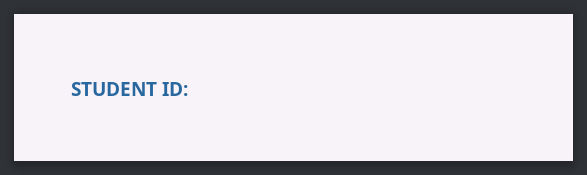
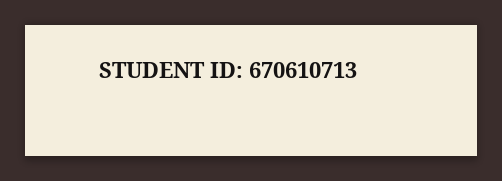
(189, 89) none -> [249,62,357,78] 670610713

